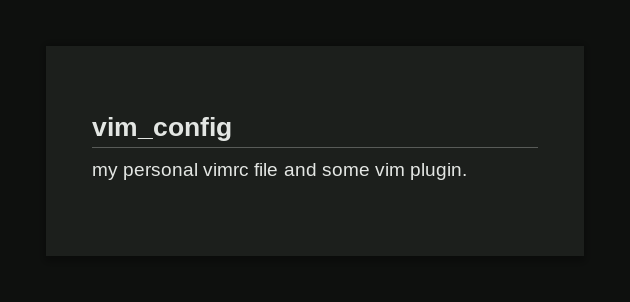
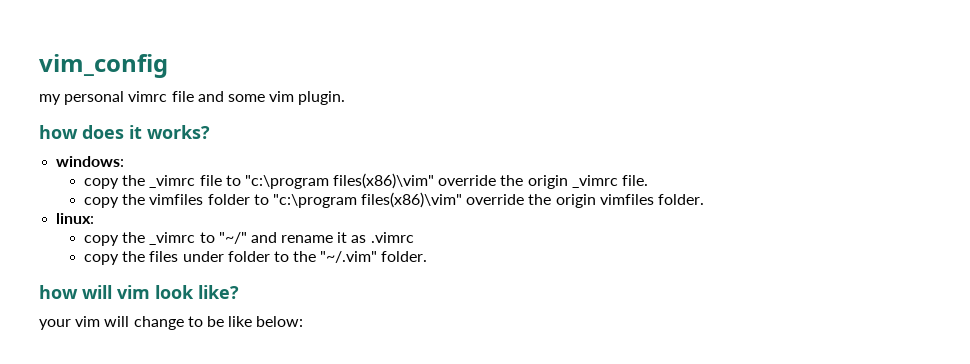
(467, 171) none -> [39,125,210,139] [56,156,125,167] [83,173,649,189] [83,192,705,208] [56,213,95,224] [83,232,414,246] [83,251,428,265] [39,285,239,299] [39,316,304,330] // how does it works? // windows: // copy the _vimrc file to "c:\program files(x86)\vim" override the origin _vimrc file. // copy the vimfiles folder to "c:\program files(x86)\vim" override the origin vimfiles folder. // linux: // copy the _vimrc to "~/" and rename it as .vimrc // copy the files under folder to the "~/.vim" folder. // how will vim look like? // your vim will change to be like below:

